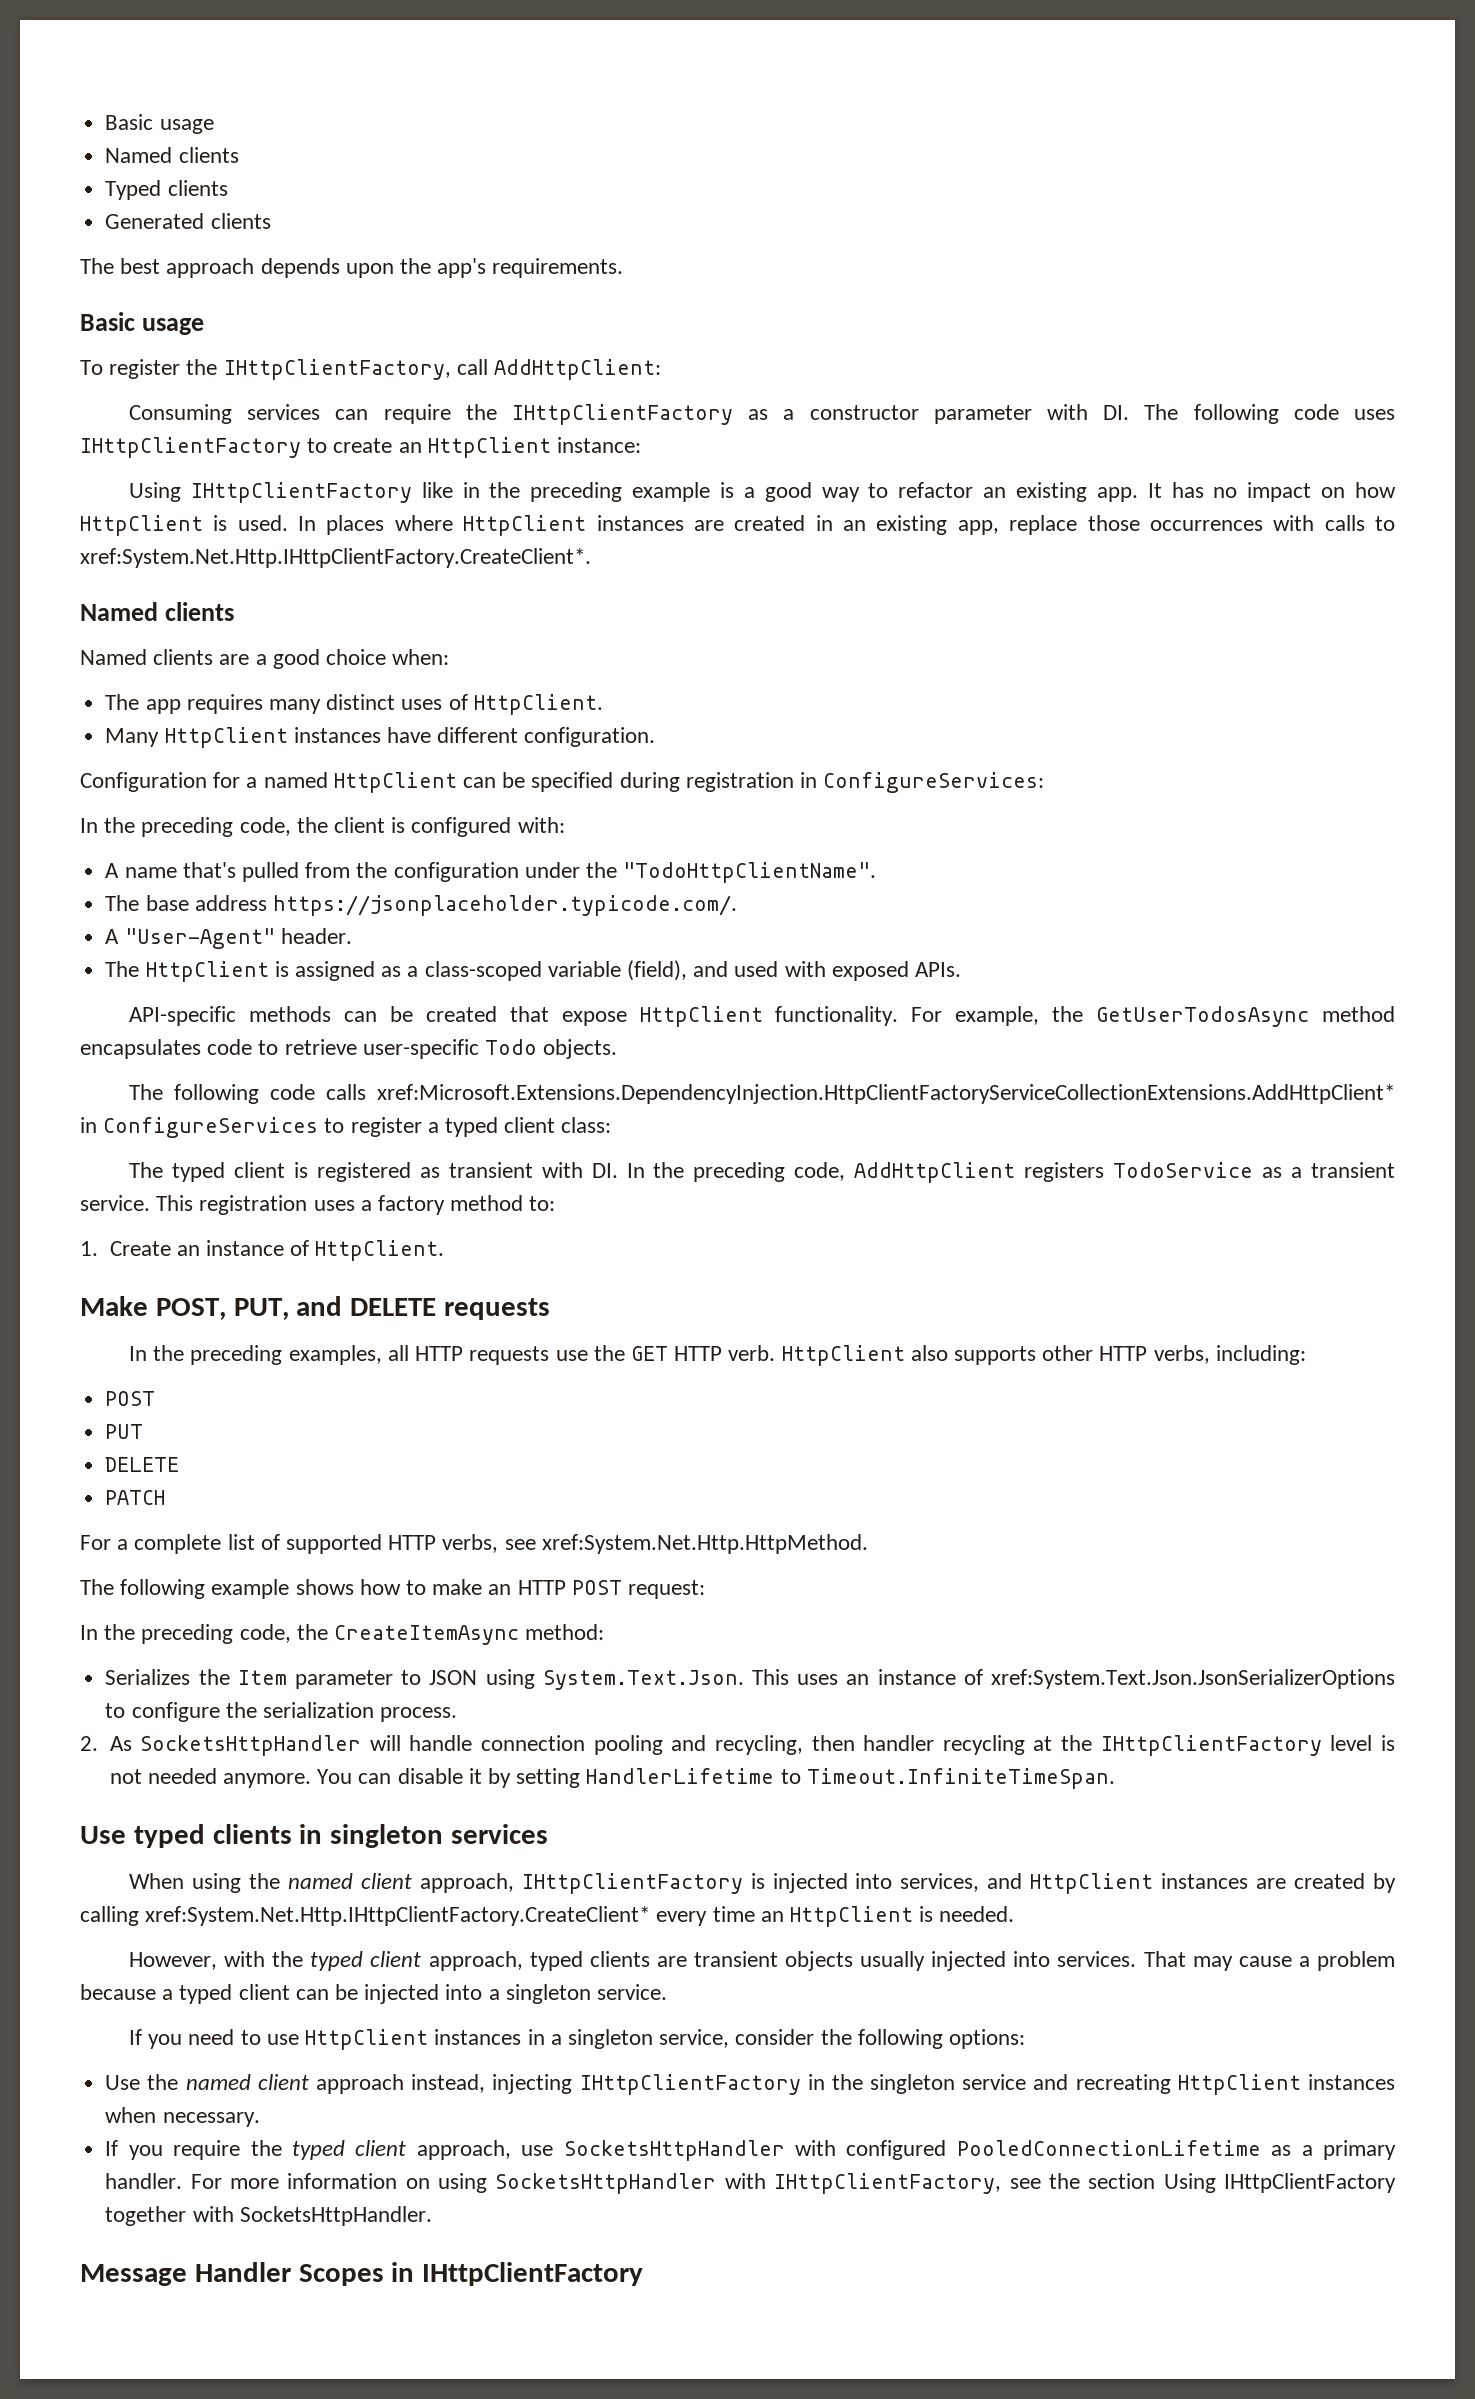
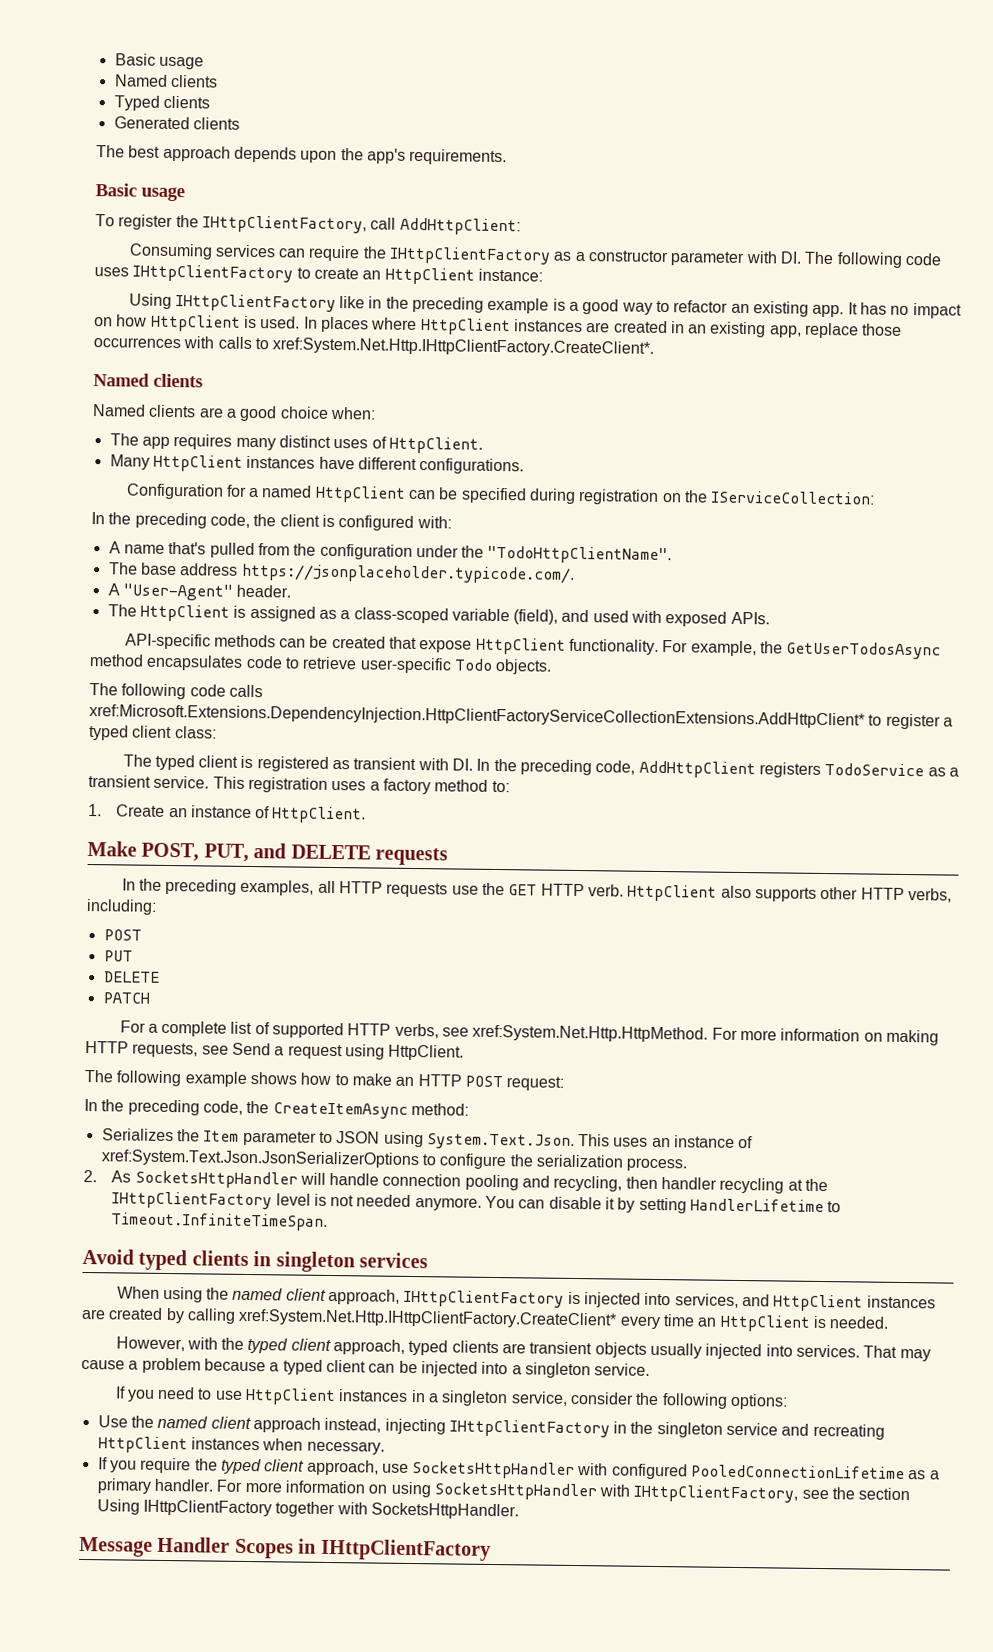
[524,727,656,747] configuration. -> [419,458,525,475] configurations.
[800,772,1045,793] in ConfigureServices: -> [661,490,876,505] on the IServiceCollection:
[80,1117,319,1138] in ConfigureServices -> (865, 716) none
(868, 1544) none -> [711,1027,940,1046] [85,1040,465,1061] For more information on making HTTP requests, see Send a request using HttpClient.
[80,1826,126,1844] Use -> [82,1248,134,1265] Avoid

